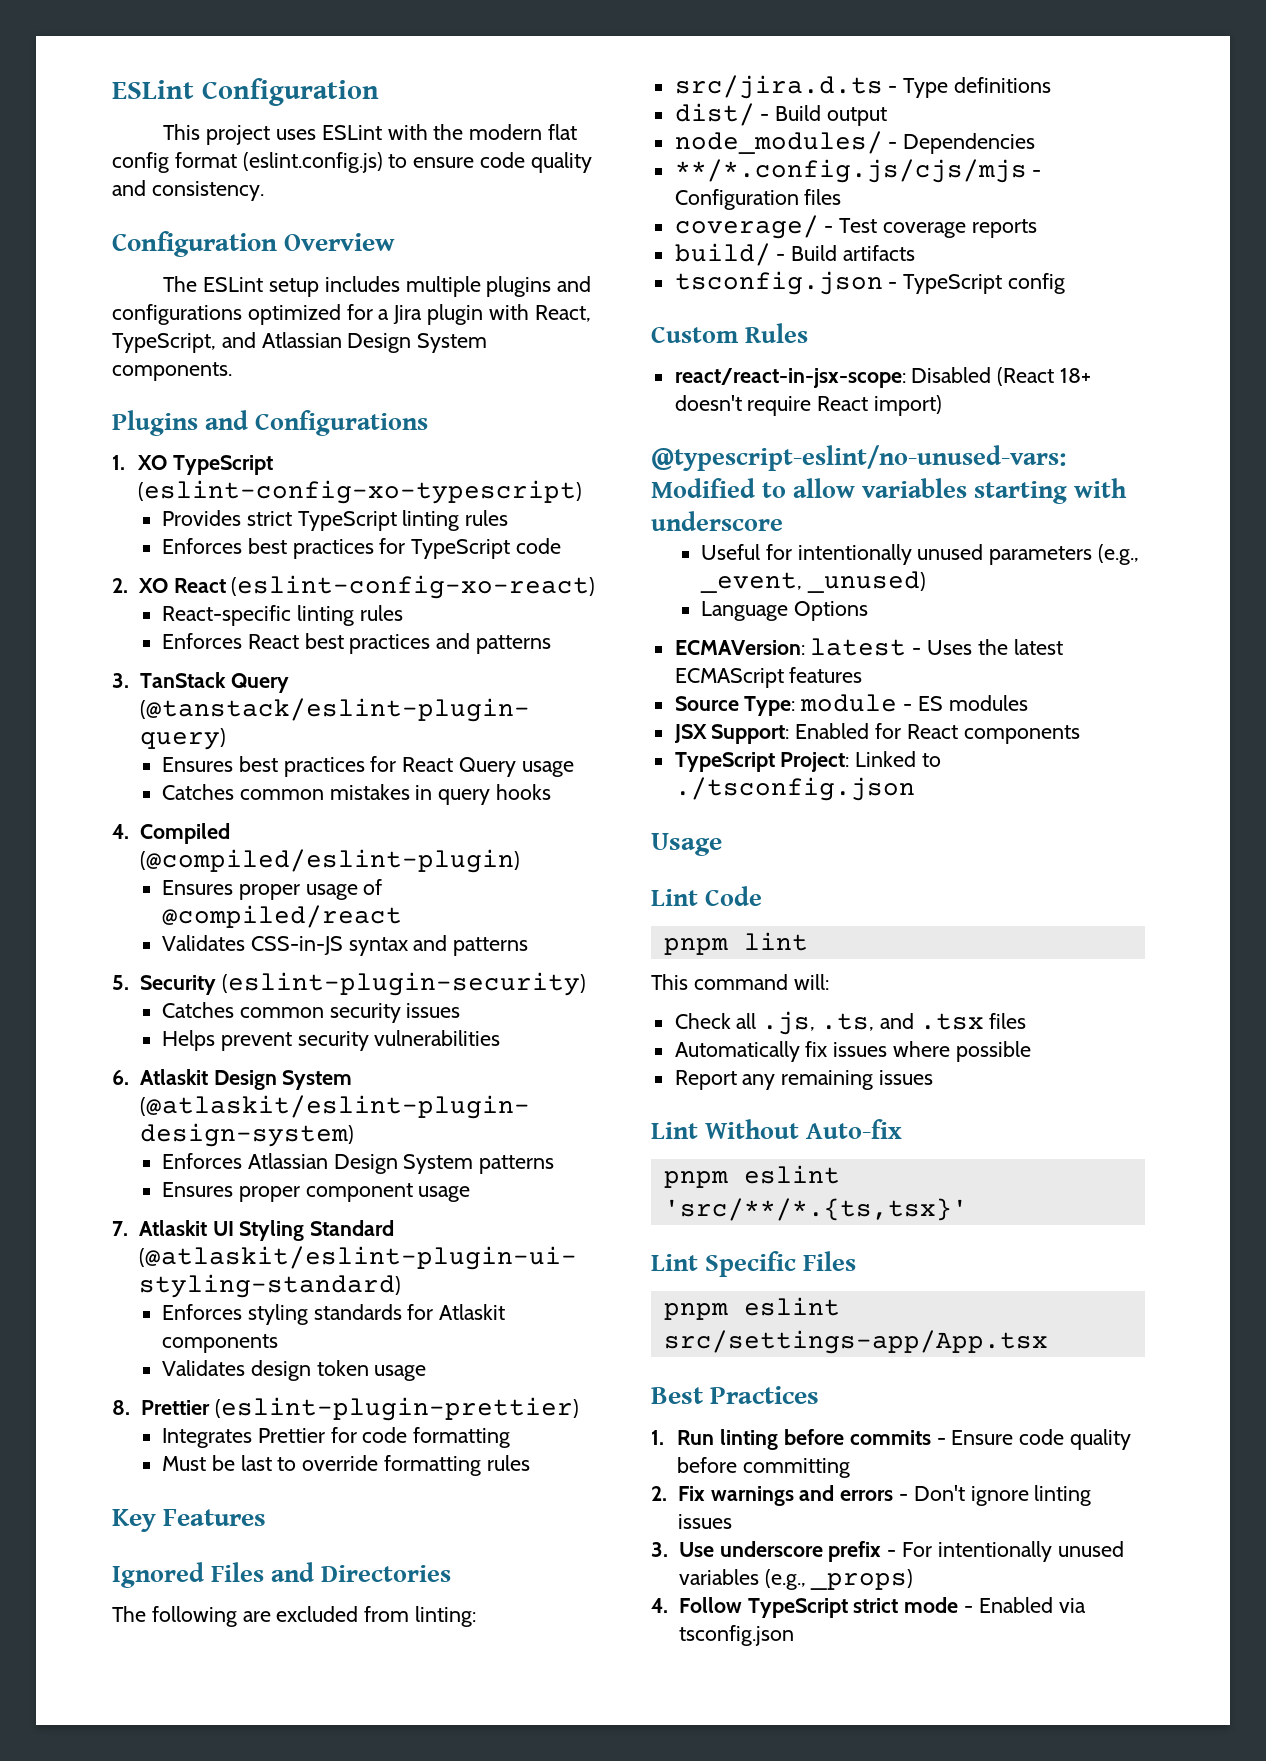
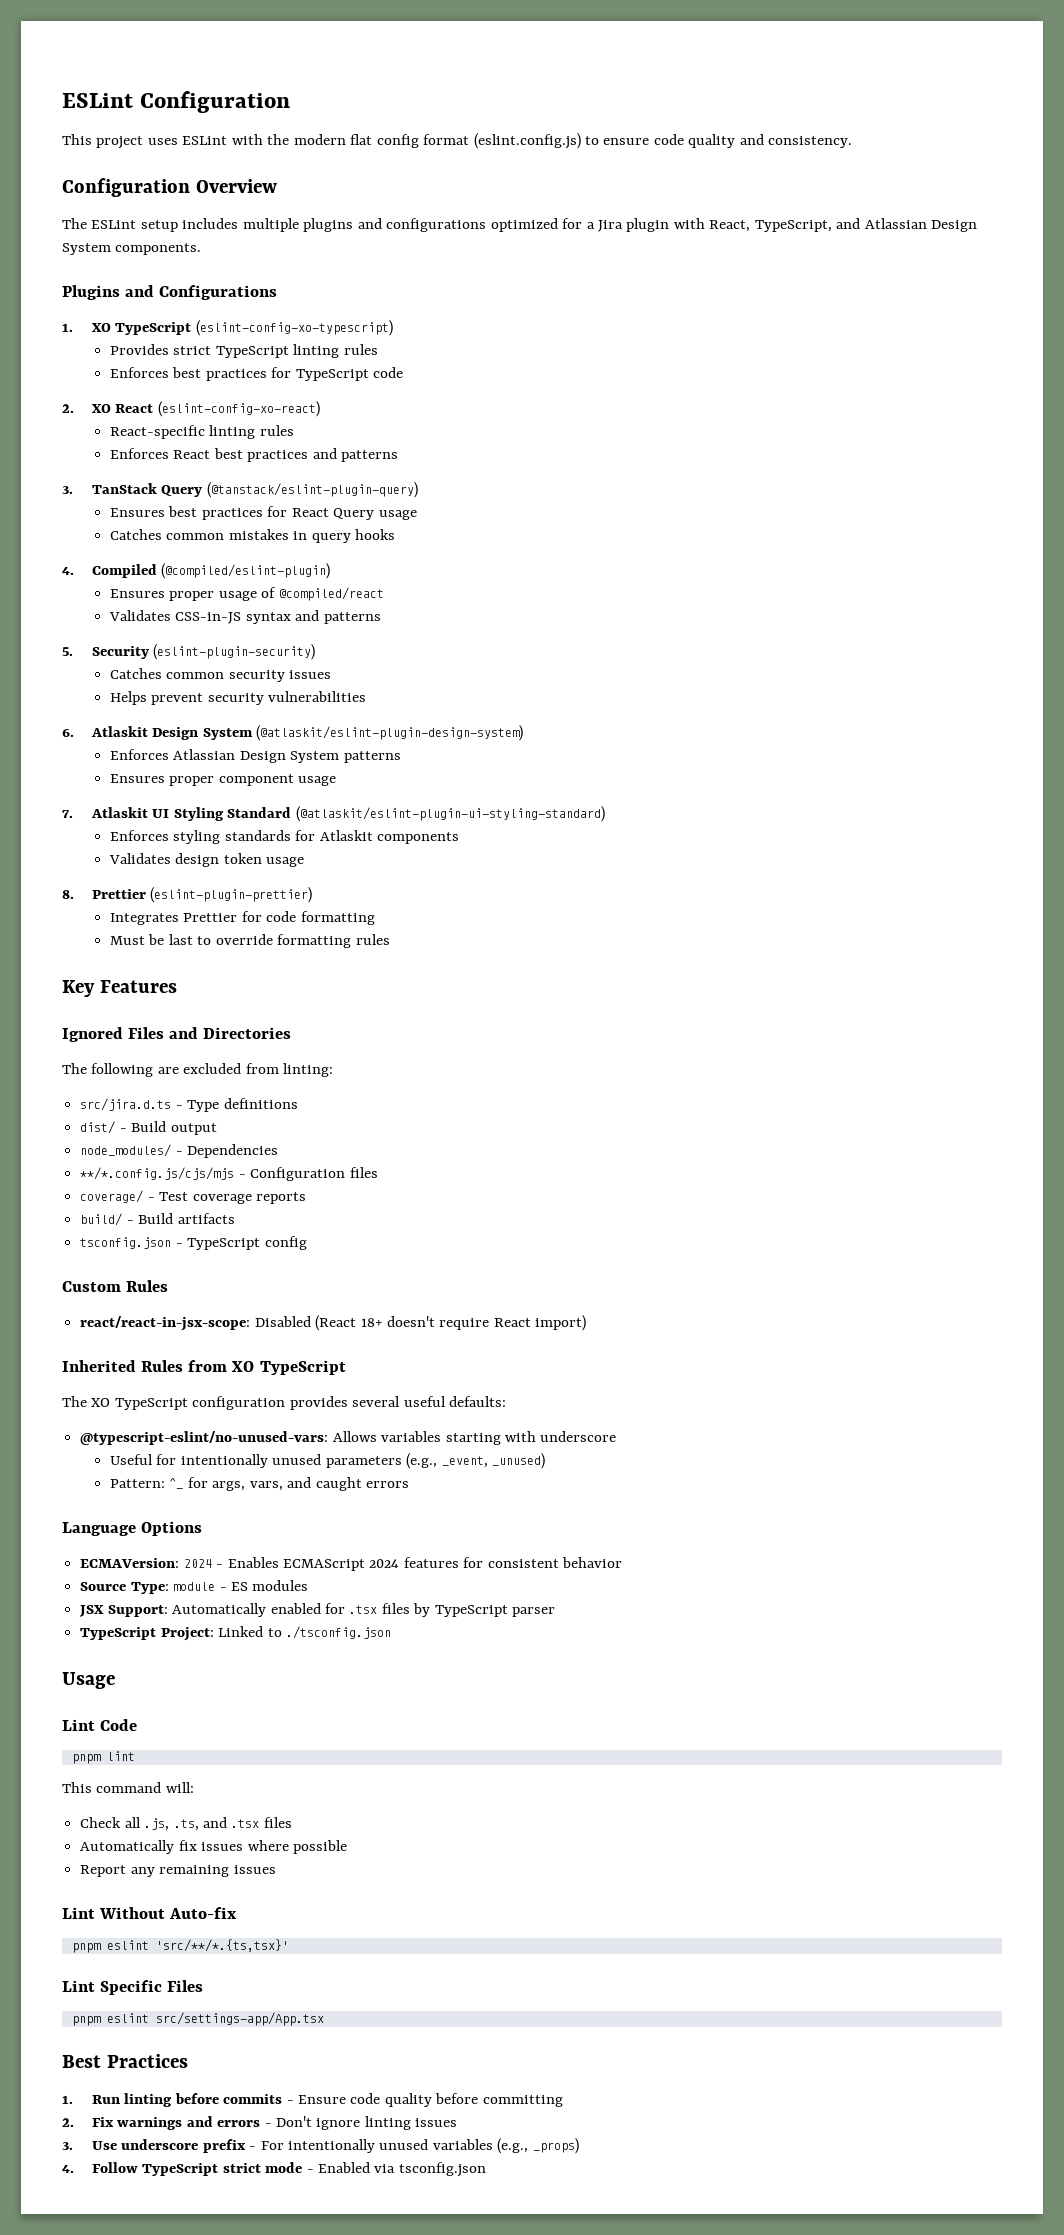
[651,445,1066,471] [651,478,855,498] @typescript-eslint/no-unused-vars: Modified to allow -> [62,1360,346,1375] [62,1396,507,1410] [80,1431,377,1445] Inherited Rules from XO TypeScript // The XO TypeScript configuration provides several useful defaults: // @typescript-eslint/no-unused-vars: Allows
[700,601,868,621] [674,638,1063,656] [674,667,863,688] Language Options // ECMAVersion: latest - Uses the latest ECMAScript features -> [109,1477,410,1491] [62,1521,203,1536] [80,1557,623,1571] Pattern: ^_ for args, vars, and caught errors // Language Options // ECMAVersion: 2024 - Enables ECMAScript 2024 features for consistent behavior
[795,723,1080,744] Enabled for React components -> [172,1603,556,1617] Automatically enabled for .tsx files by TypeScript parser

